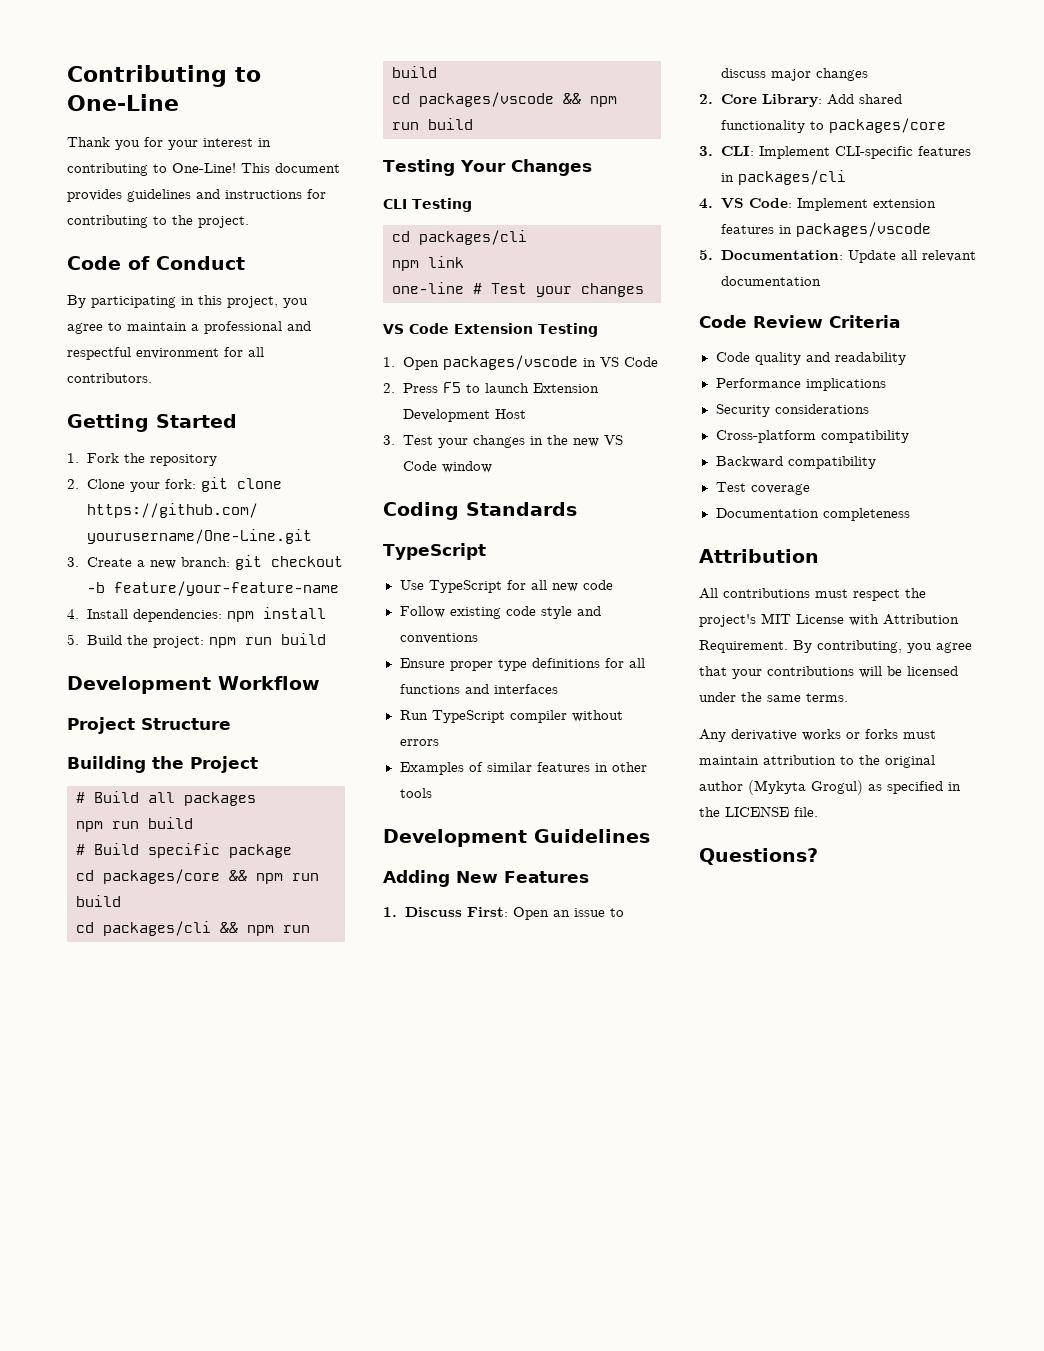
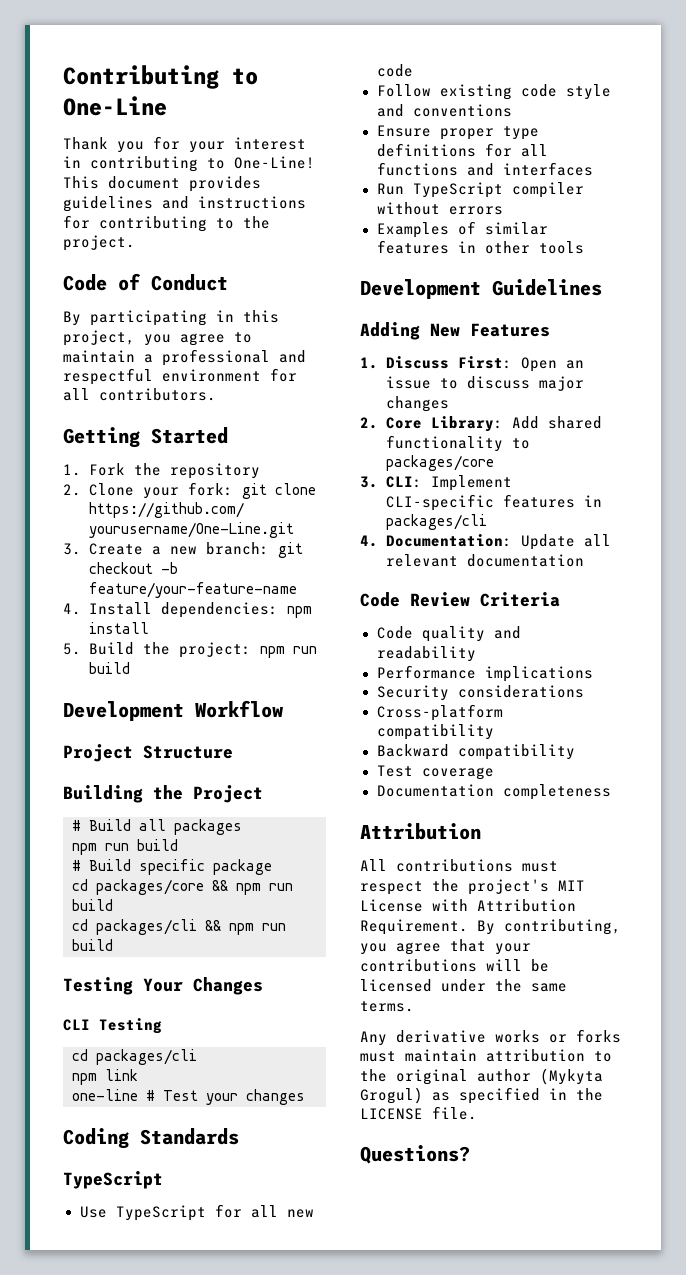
[392,92,617,107] [392,118,473,130] // cd packages/vscode && npm run build -> (113, 945) none
[383,323,598,337] [383,355,659,370] [383,382,600,393] [403,409,527,422] [383,435,624,448] [403,461,493,473] // VS Code Extension Testing // 1. Open packages/vscode in VS Code // 2. Press F5 to launch Extension Development Host // 3. Test your changes in the new VS Code window -> (305, 1097) none
[720,198,936,211] [720,222,931,237] [699,250,713,260] VS Code: Implement extension features in packages/vscode // 5. -> (378, 541) none

